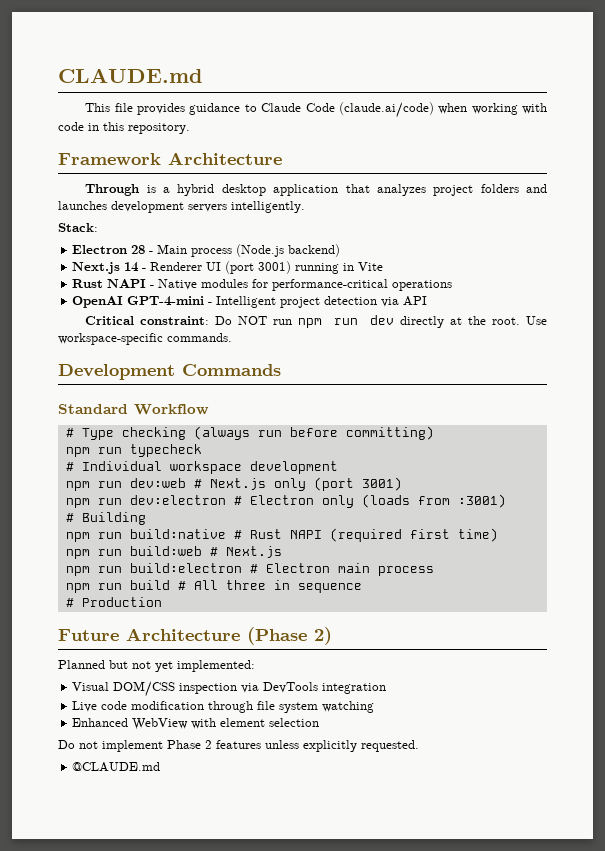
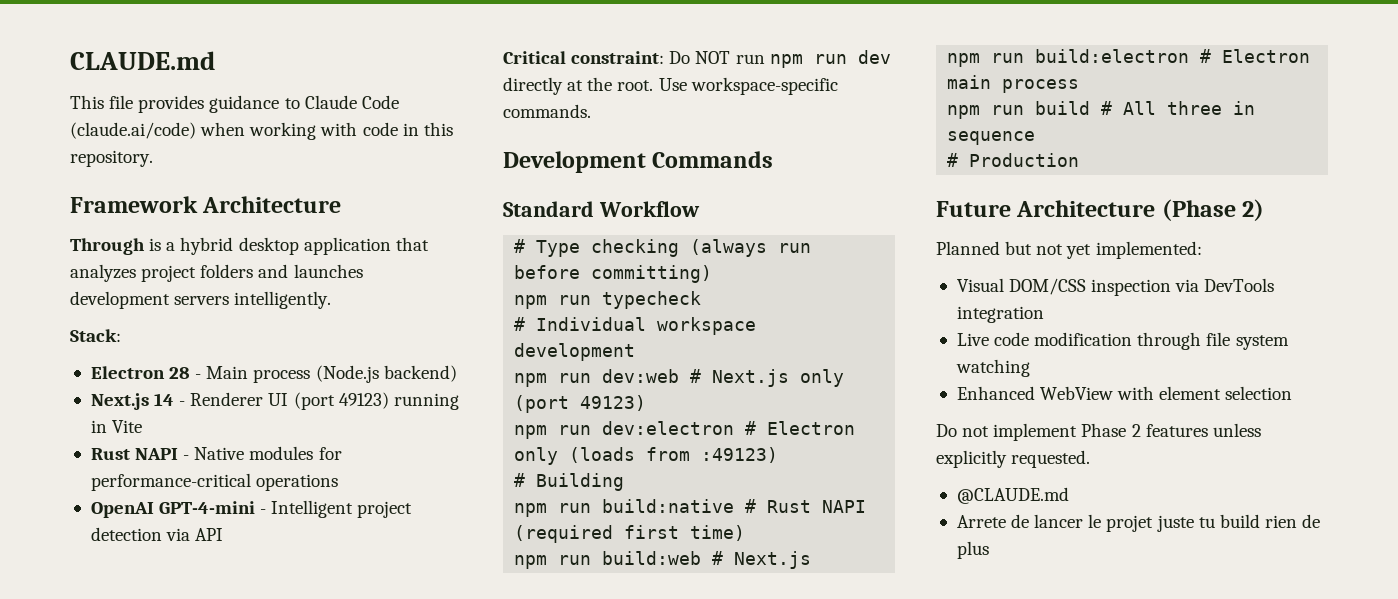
[258,261,292,274] 3001) -> [338,392,389,409] 49123)
[361,477,402,491] 3001) -> [580,395,647,411] 49123)
[457,494,506,508] :3001) -> [701,447,779,463] :49123)
(161, 767) none -> [956,514,1321,532] [956,541,989,559] // Arrete de lancer le projet juste tu build rien de plus

